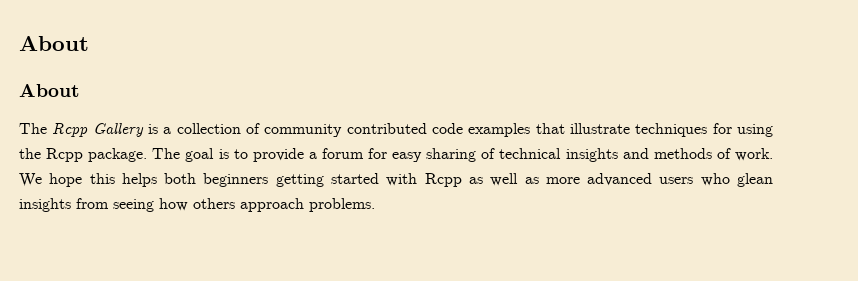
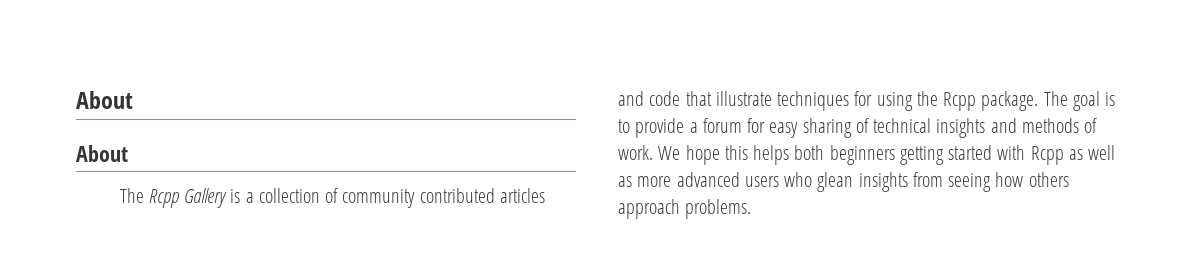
[432,123,531,137] code examples -> [500,188,546,203] [618,91,681,106] articles and code

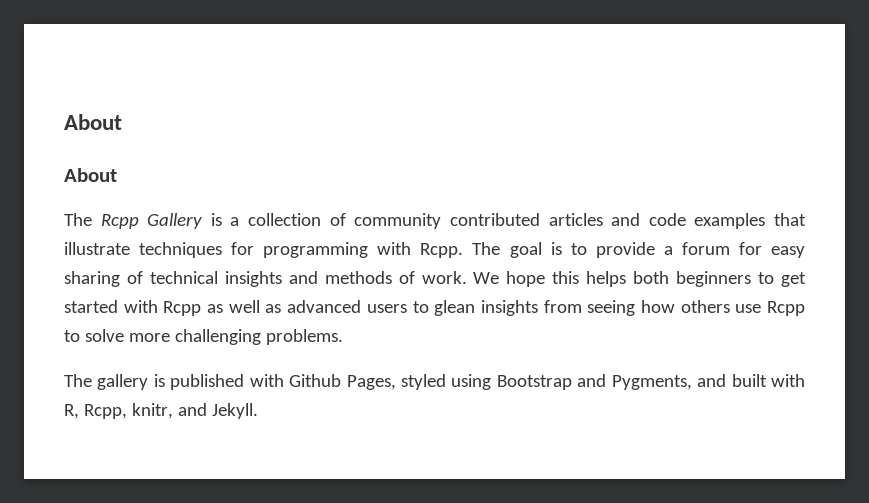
(681, 98) none -> [694,213,766,229] examples
[876,91,1039,111] using the Rcpp package. -> [263,242,464,258] programming with Rcpp.
[899,146,944,165] getting -> [758,272,806,287] to get
[637,176,672,187] more -> (282, 308) none
[784,172,813,187] who -> [412,301,429,313] to
[618,199,752,219] approach problems. -> [735,301,805,316] [64,329,343,345] [64,374,806,390] [64,403,258,419] use Rcpp to solve more challenging problems. // The gallery is published with Github Pages, styled using Bootstrap and Pygments, and built with R, Rcpp, knitr, and Jekyll.

